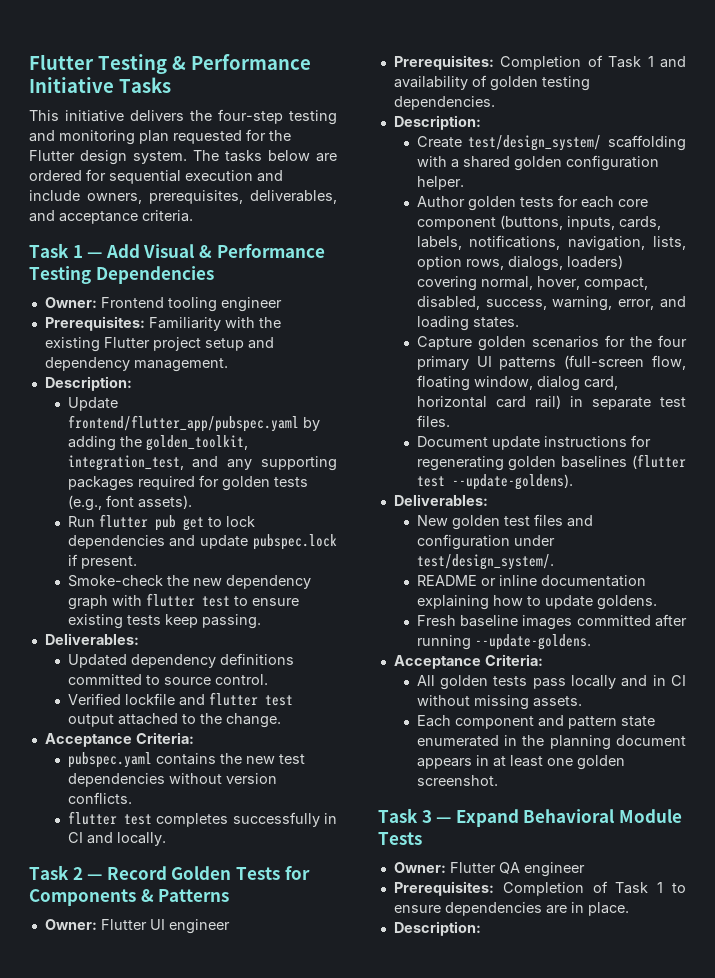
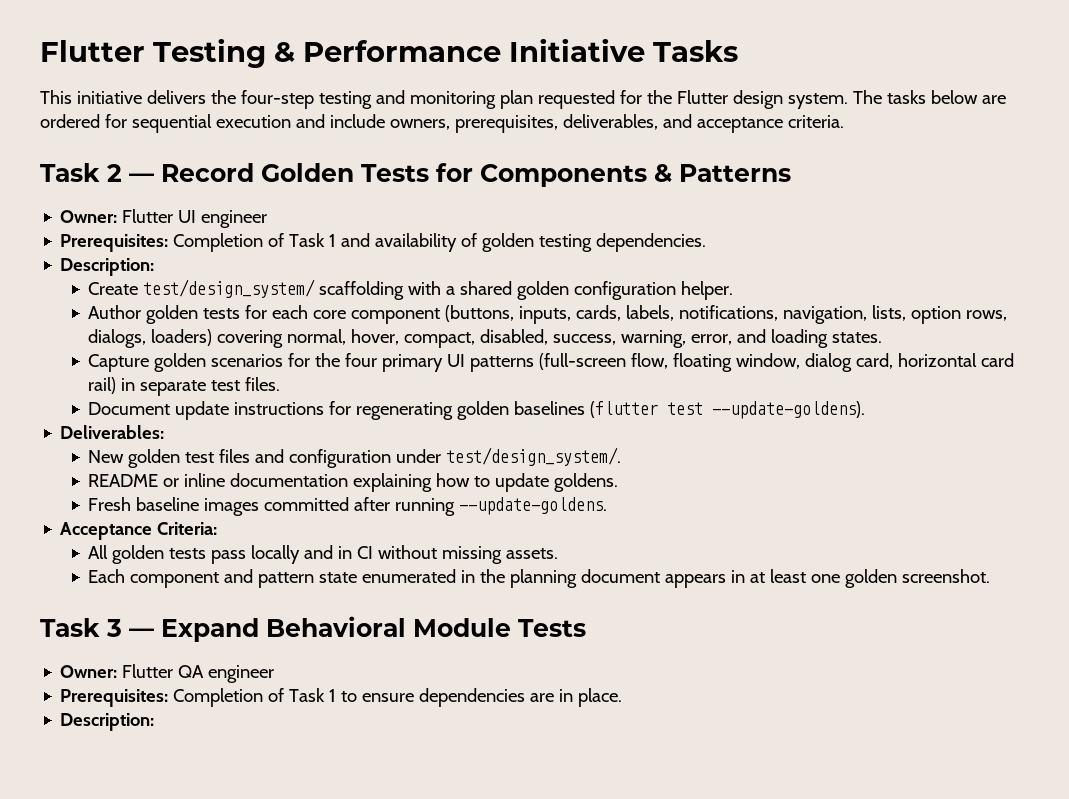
[29,243,325,258] [29,266,214,284] [44,297,282,312] [44,316,281,331] [44,337,274,352] [44,357,228,372] [44,376,132,391] [67,397,118,411] [67,415,320,432] [67,435,248,451] [67,455,337,471] [67,475,308,491] [67,495,192,511] [67,514,255,531] [67,534,337,550] [67,554,137,569] [67,575,311,589] [67,593,299,610] [67,614,261,629] [44,633,139,645] [67,653,294,668] [67,674,268,685] [67,692,293,706] [67,713,281,728] [44,732,194,747] [67,752,305,768] [67,773,277,787] [67,792,132,804] [67,811,338,827] [67,832,166,846] // Task 1 — Add Visual & Performance Testing Dependencies // Owner: Frontend tooling engineer // Prerequisites: Familiarity with the existing Flutter project setup and dependency management. // Description: // Update frontend/flutter_app/pubspec.yaml by adding the golden_toolkit, integration_test, and any supporting packages required for golden tests (e.g., font assets). // Run flutter pub get to lock dependencies and update pubspec.lock if present. // Smoke-check the new dependency graph with flutter test to ensure existing tests keep passing. // Deliverables: // Updated dependency definitions committed to source control. // Verified lockfile and flutter test output attached to the change. // Acceptance Criteria: // pubspec.yaml contains the new test dependencies without version conflicts. // flutter test completes successfully in CI and locally. -> (844, 121) none

